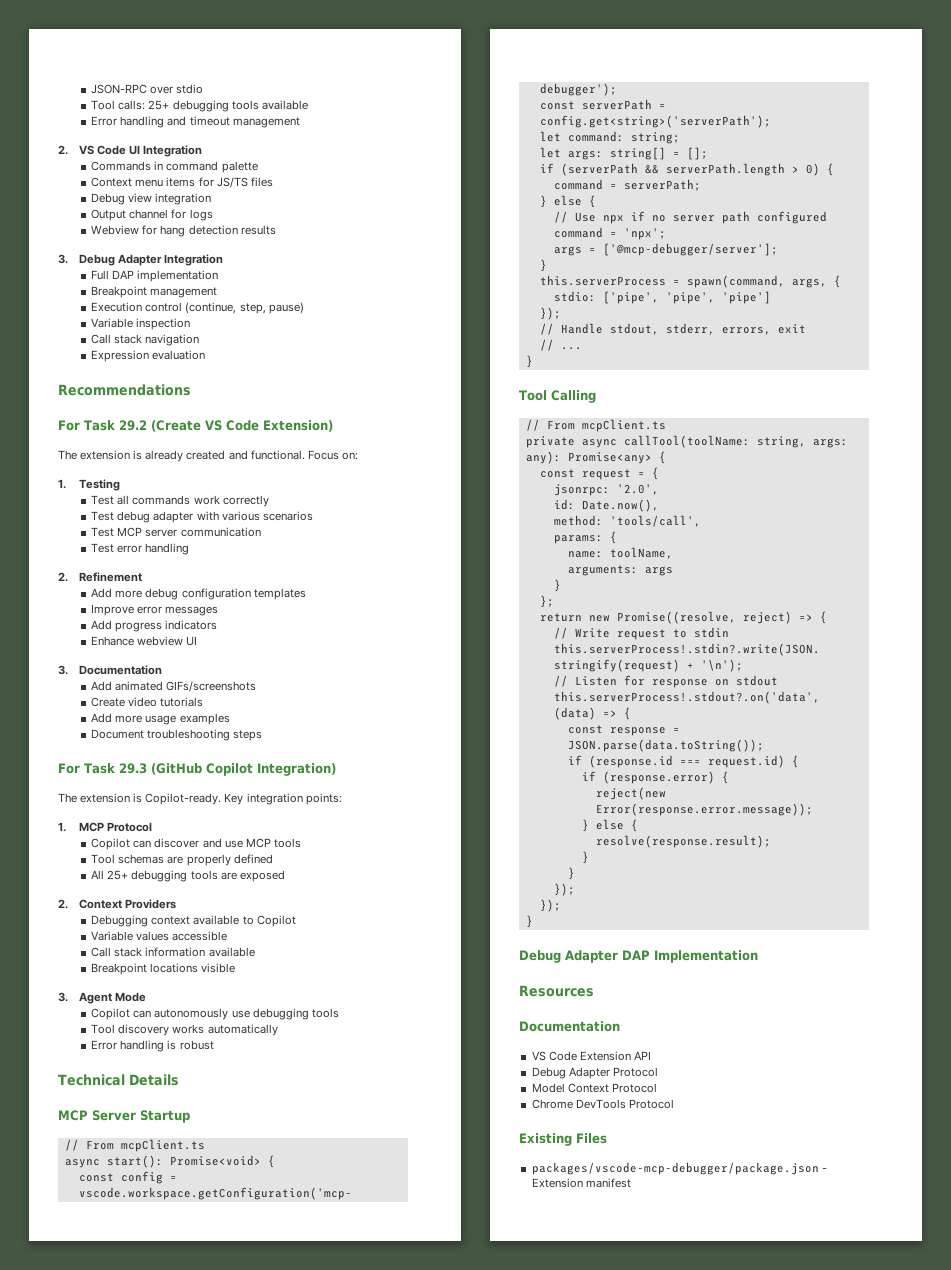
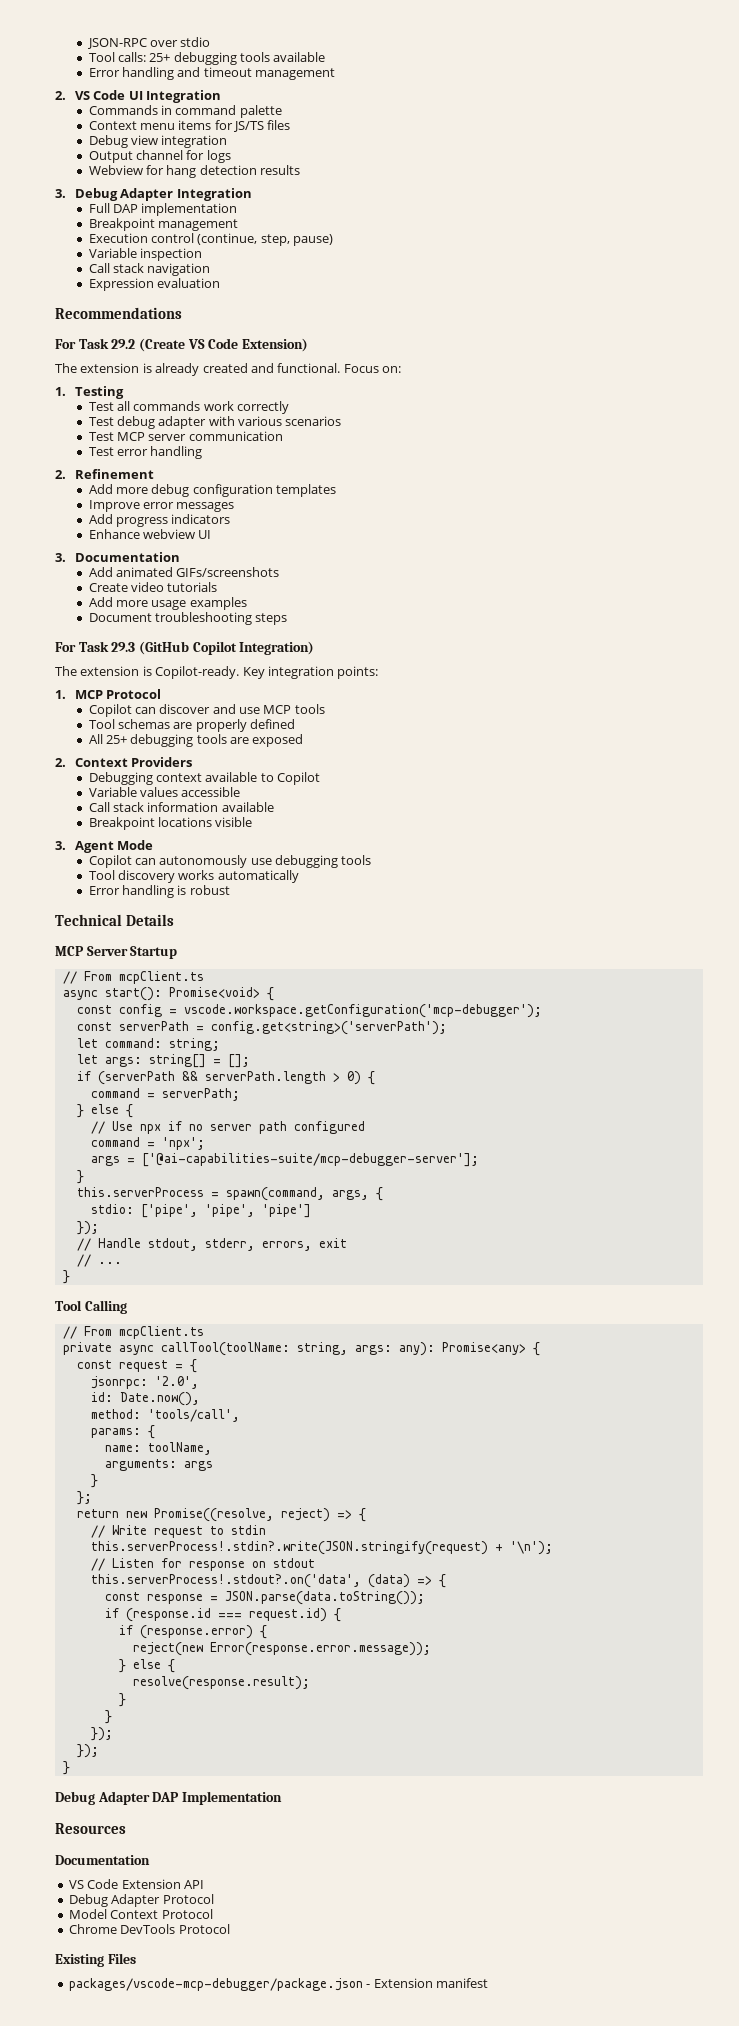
[602,243,778,256] ['@mcp-debugger/server']; -> [141,1153,479,1167] ['@ai-capabilities-suite/mcp-debugger-server'];

